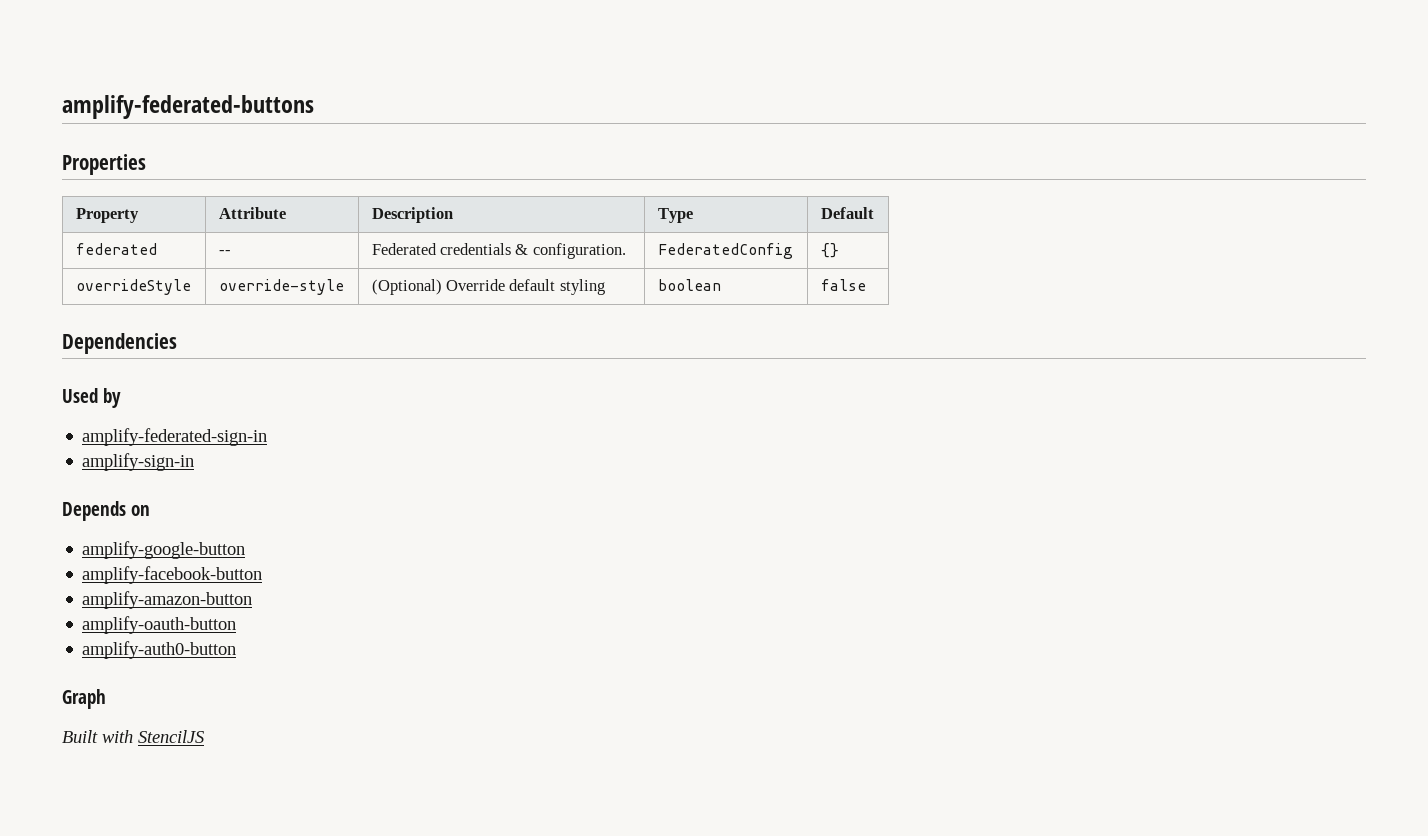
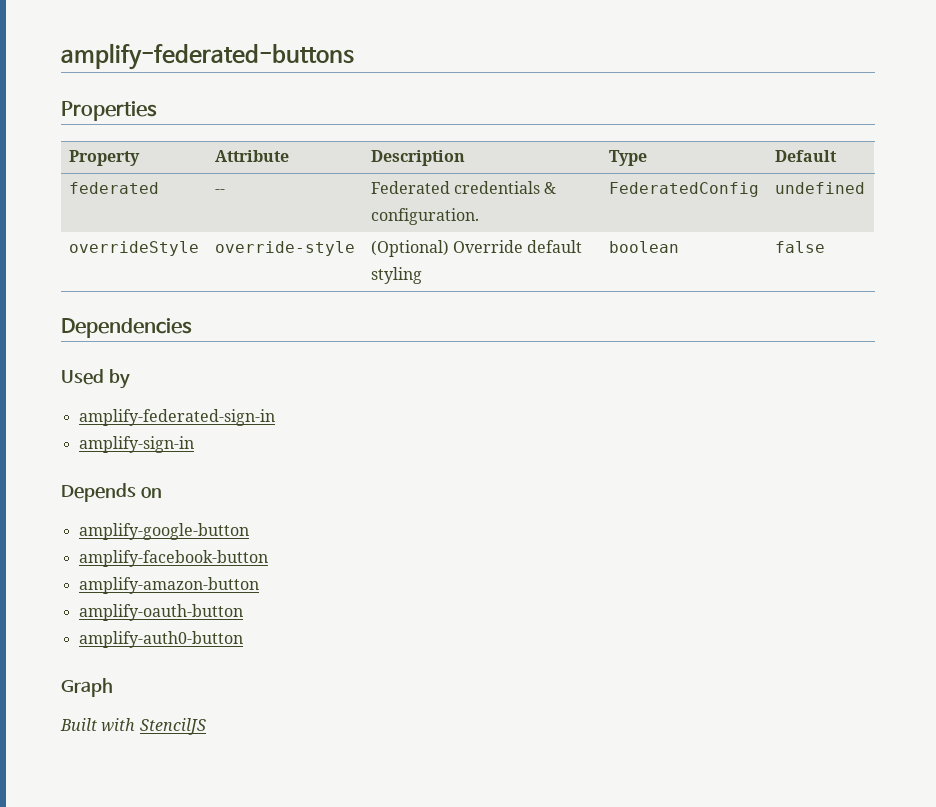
[820,243,839,258] {} -> [774,182,865,194] undefined

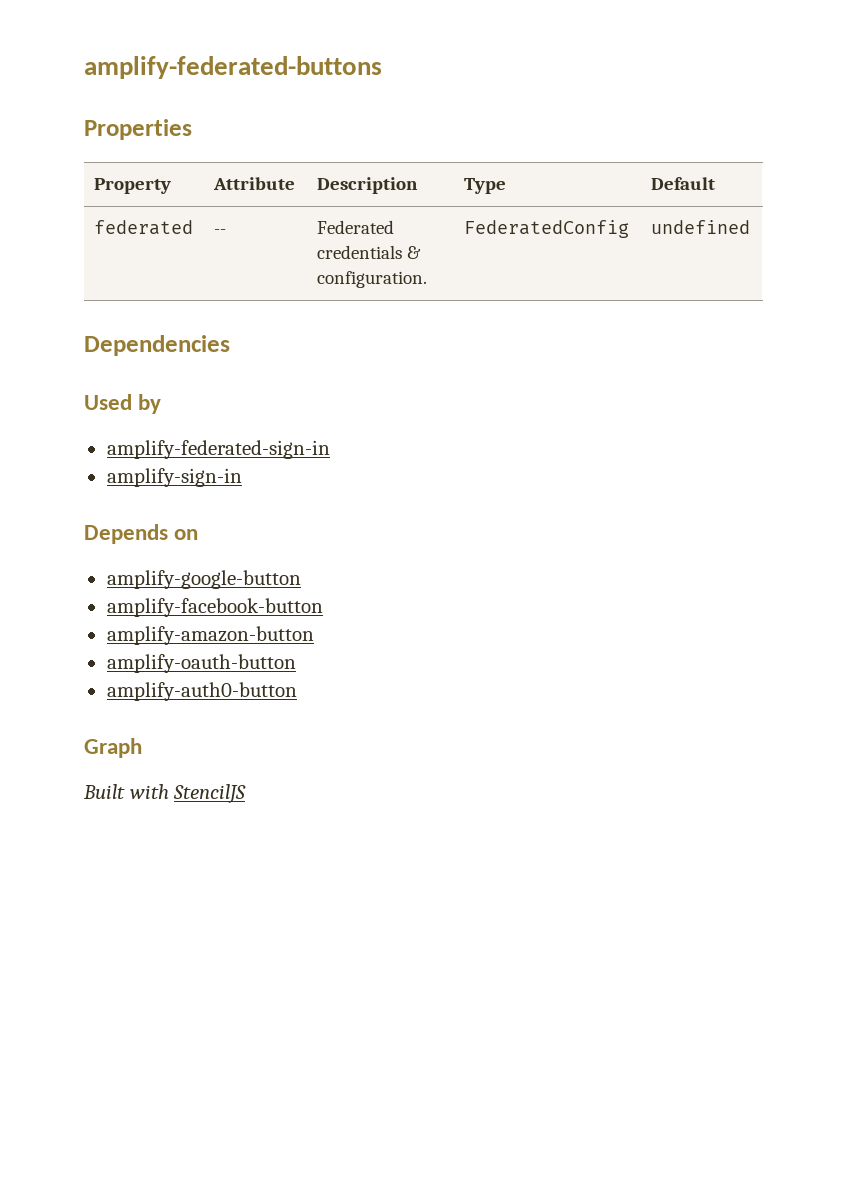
[68,241,199,256] [214,241,355,256] [370,240,583,257] [370,267,422,284] [608,241,679,253] [774,241,825,253] // overrideStyle | override-style | (Optional) Override default styling | boolean | false -> (751, 227) none

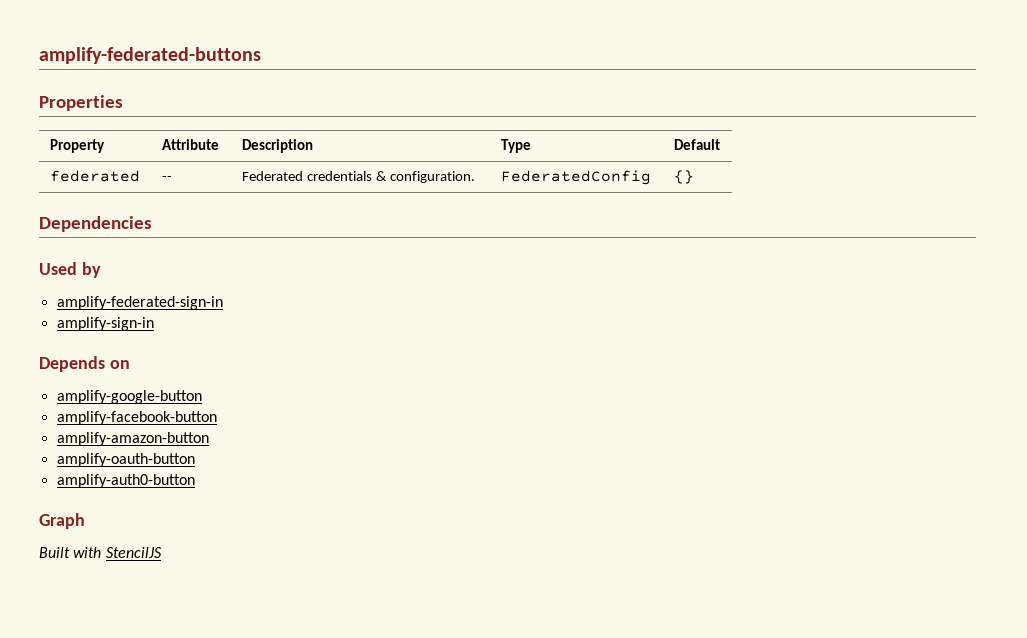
[651,220,751,234] undefined -> [673,170,694,184] {}

